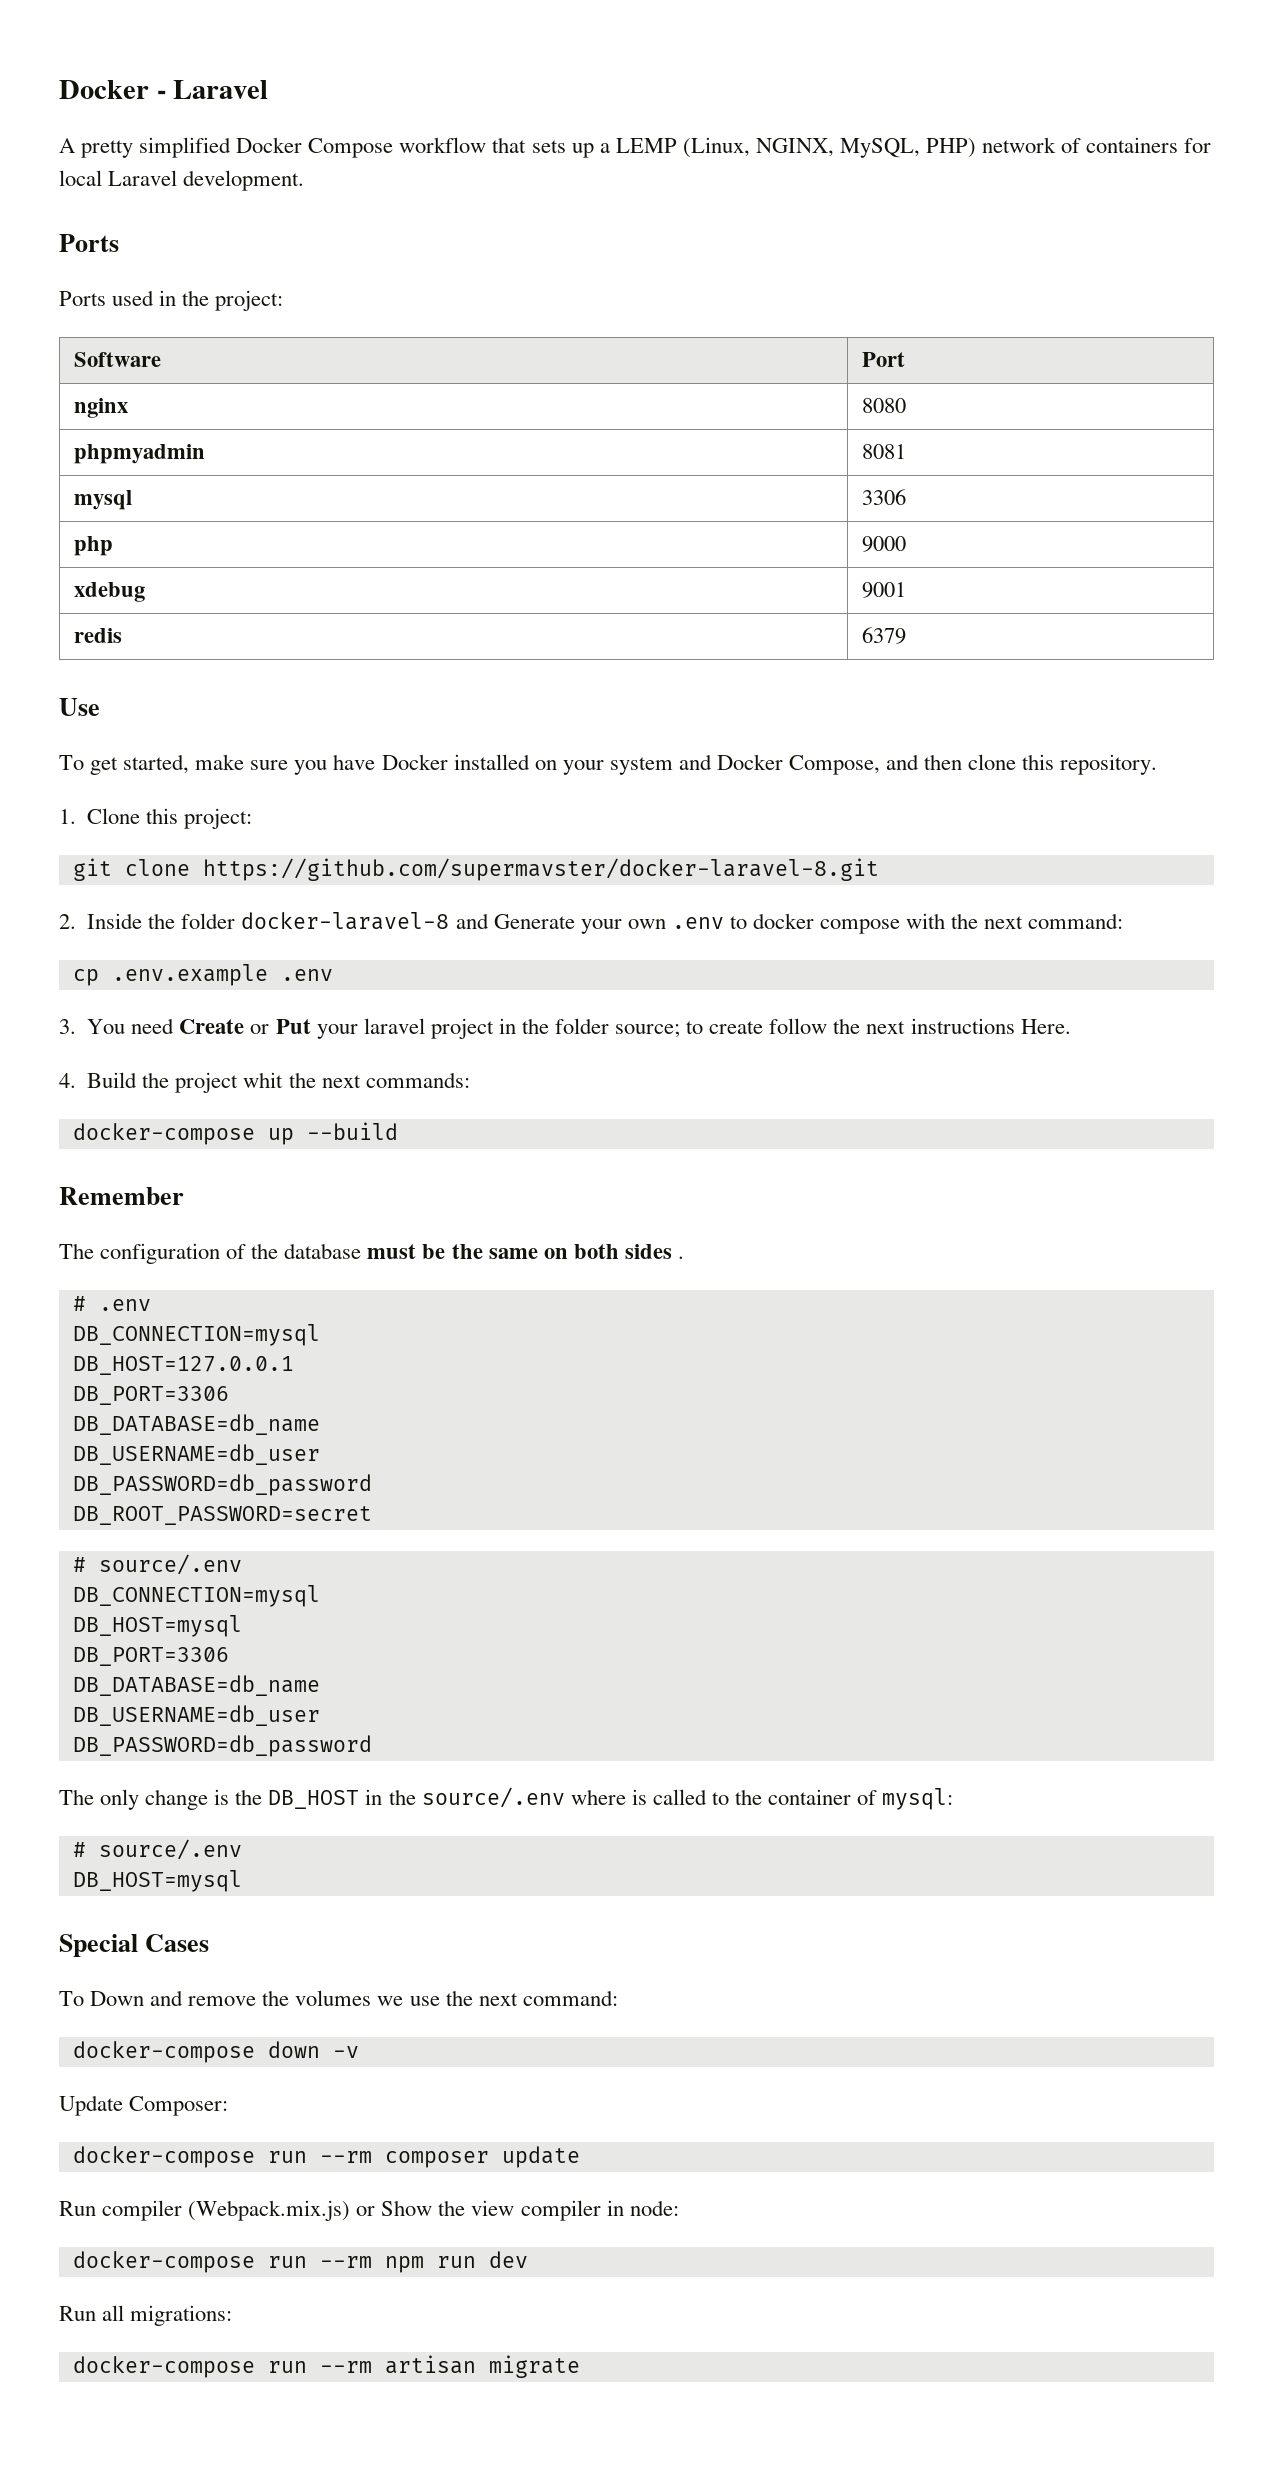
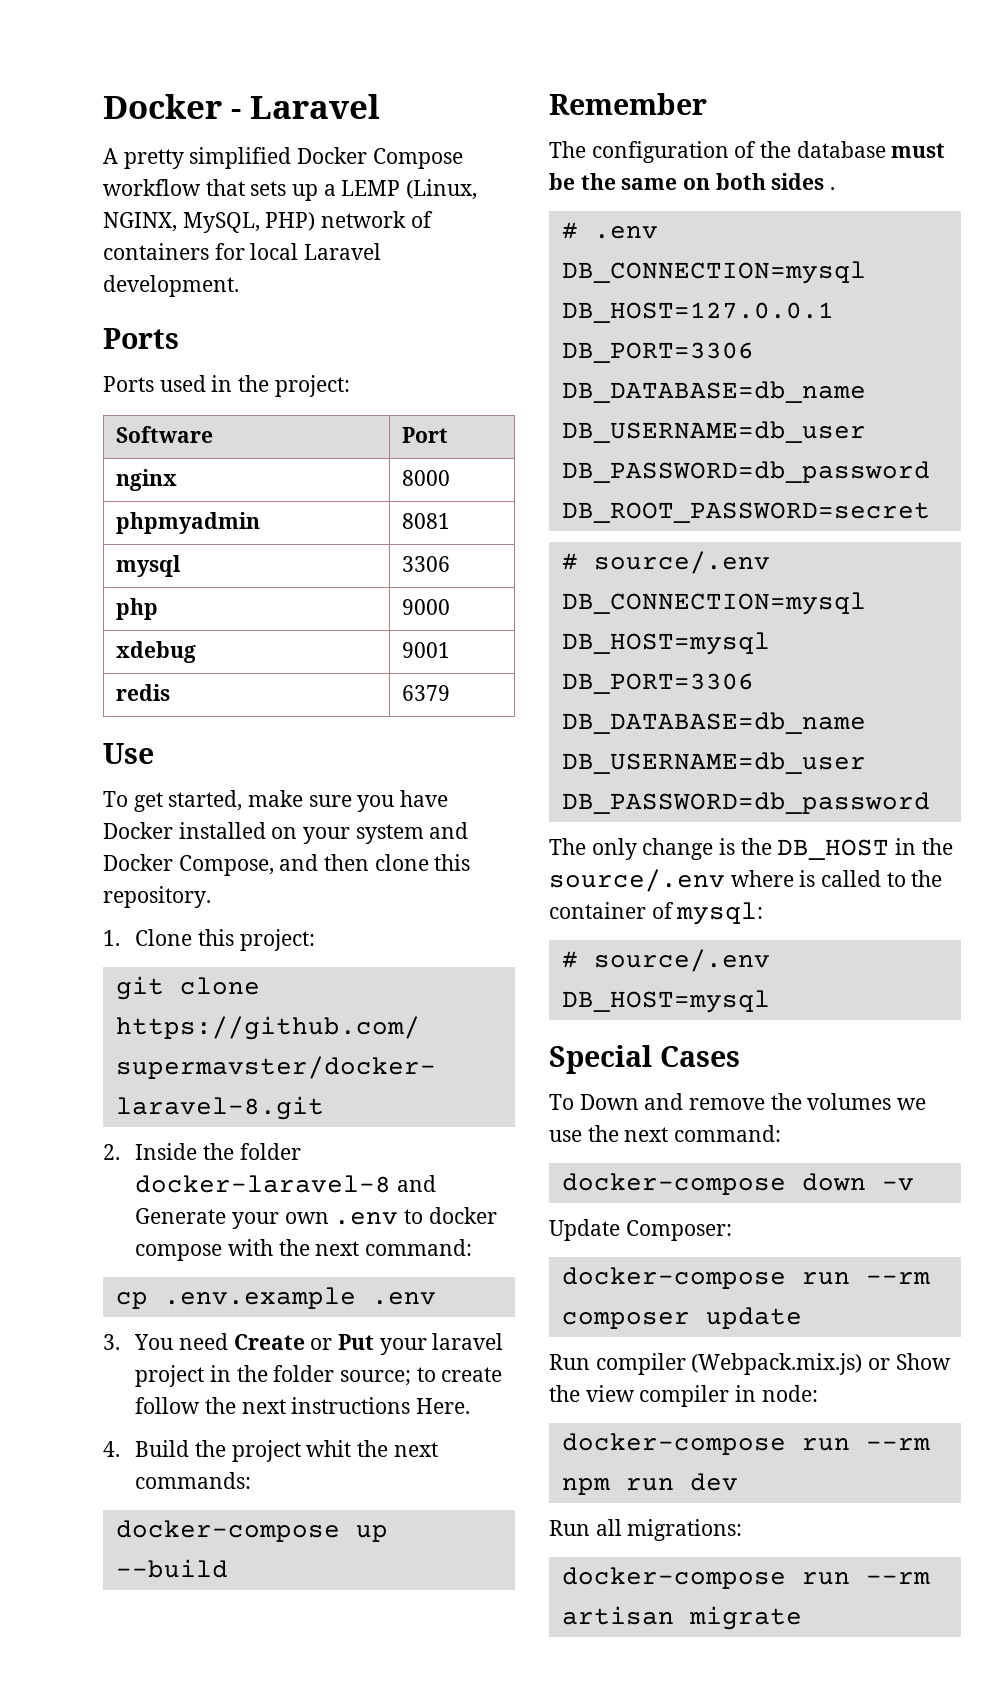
[862,398,907,413] 8080 -> [401,470,450,486] 8000

